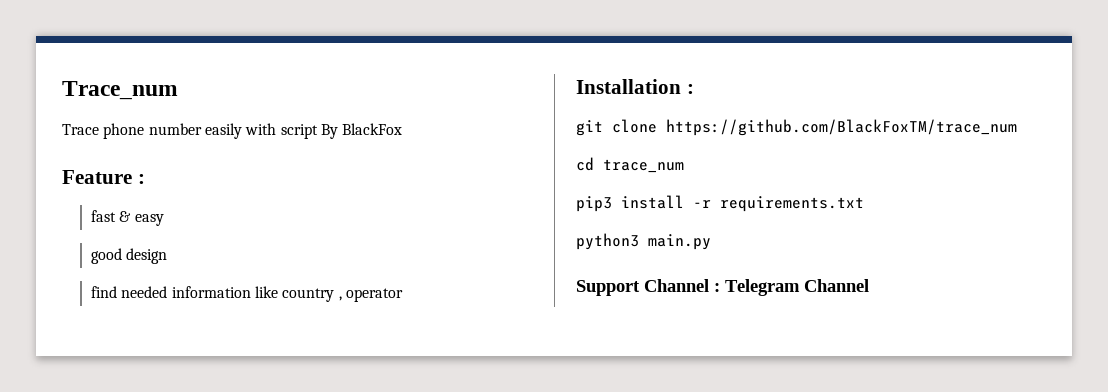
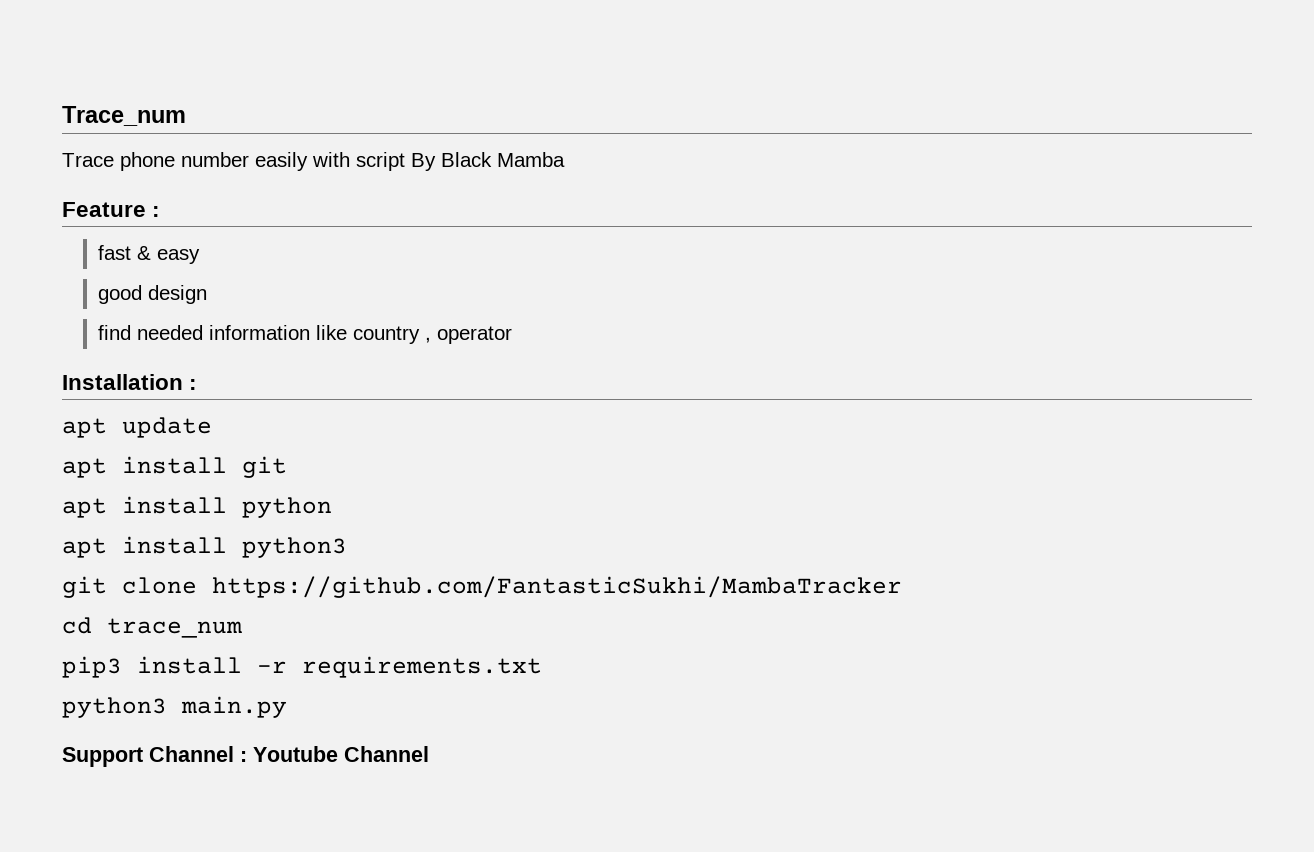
[342,123,403,135] BlackFox -> [441,152,565,167] Black Mamba
(694, 89) none -> [62,417,212,438] [62,456,287,478] [62,496,332,518] [62,536,347,558] // apt update // apt install git // apt install python // apt install python3
[666,119,1017,136] https://github.com/BlackFoxTM/trace_num -> [212,576,902,598] https://github.com/FantasticSukhi/MambaTracker
[725,279,800,296] Telegram -> [253,746,338,762] Youtube

